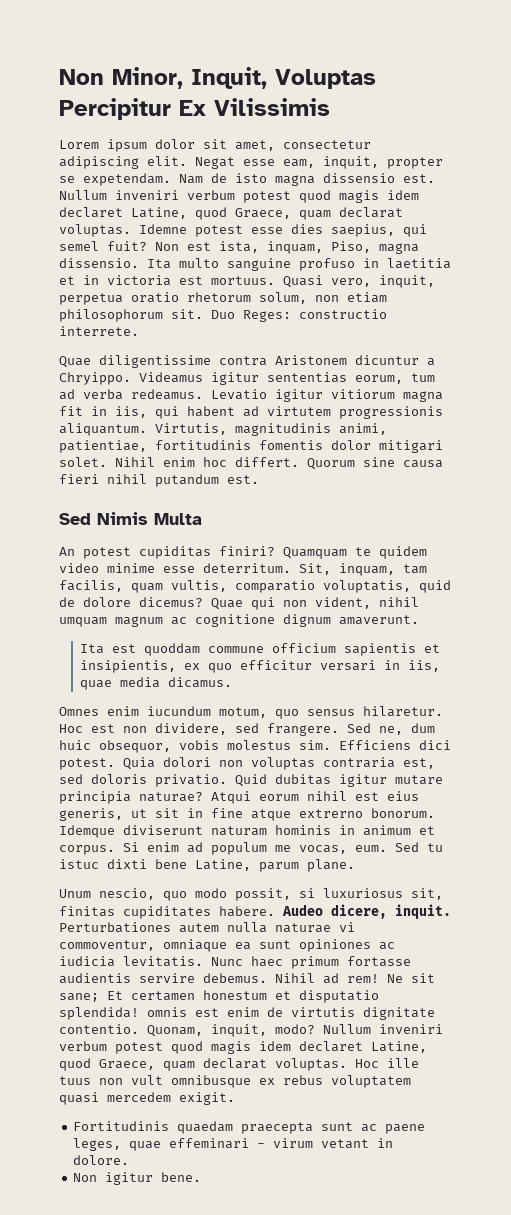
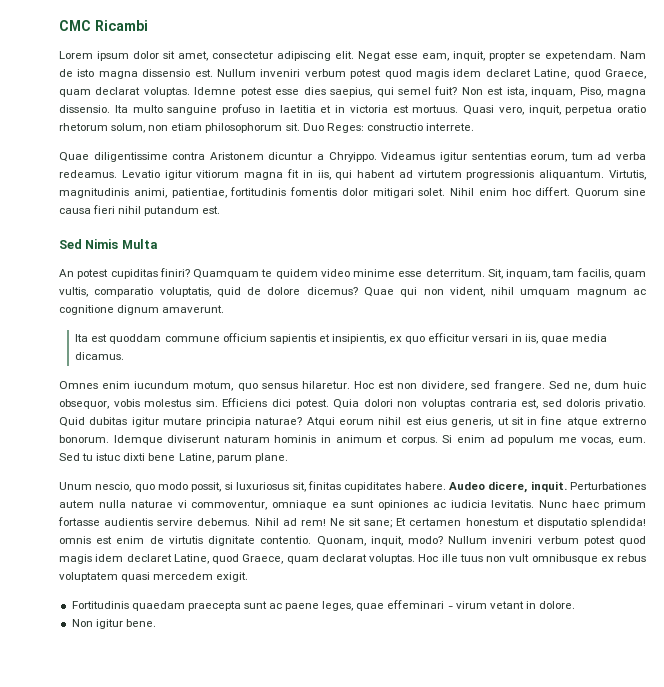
[59,67,376,89] [59,98,330,120] Non Minor, Inquit, Voluptas Percipitur Ex Vilissimis -> [59,20,148,31] CMC Ricambi

